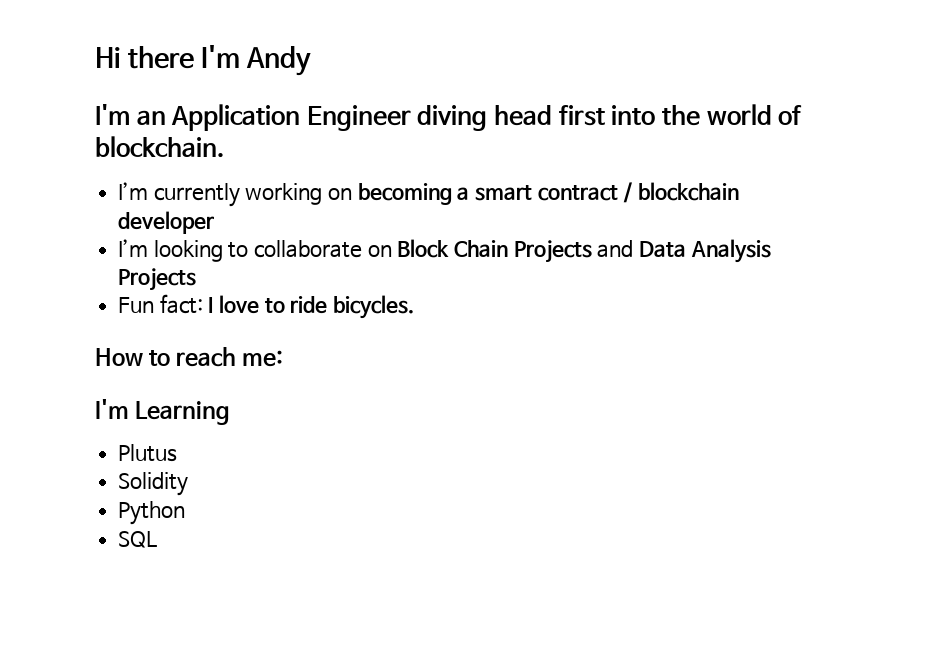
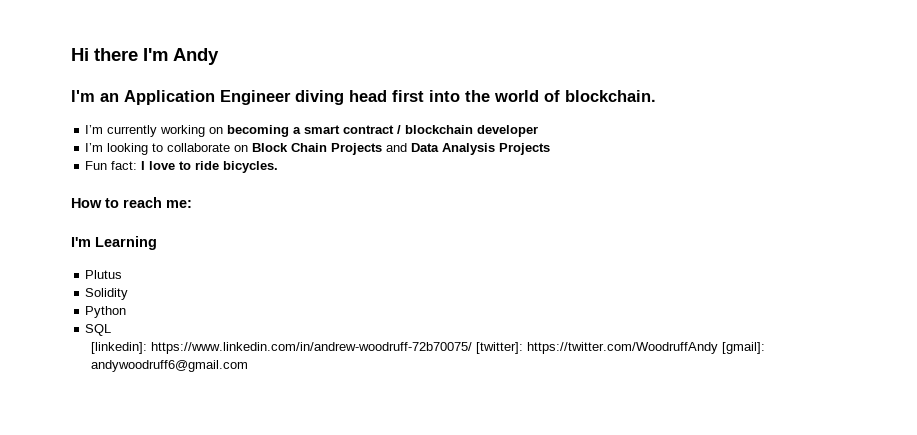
(158, 539) none -> [90,342,765,354] [90,360,248,372] // [linkedin]: https://www.linkedin.com/in/andrew-woodruff-72b70075/ [twitter]: https://twitter.com/WoodruffAndy [gmail]: andywoodruff6@gmail.com

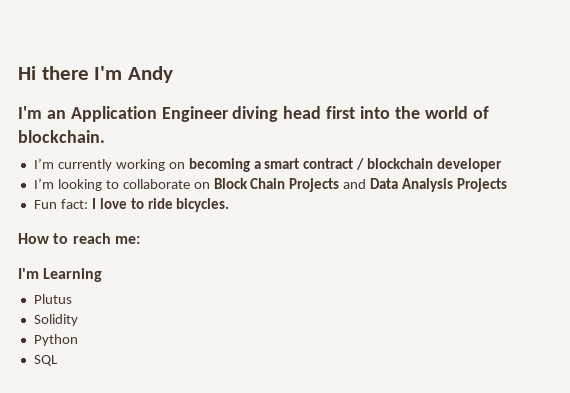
[90,342,765,354] [90,360,248,372] // [linkedin]: https://www.linkedin.com/in/andrew-woodruff-72b70075/ [twitter]: https://twitter.com/WoodruffAndy [gmail]: andywoodruff6@gmail.com -> (58, 360) none

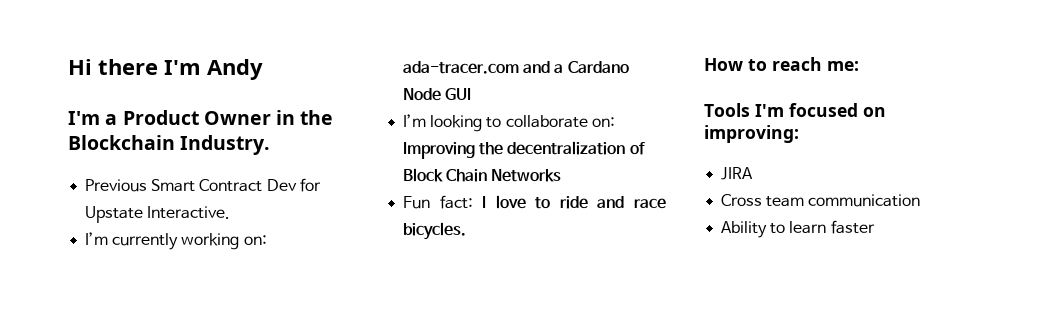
[46,106,489,122] [18,130,105,143] [33,158,503,172] [33,178,508,192] an Application Engineer diving head first into the world of blockchain. // I’m currently working on becoming a smart contract / blockchain developer // I’m looking to collaborate on Block Chain Projects and Data Analysis Projects -> [105,110,334,125] [68,135,271,155] [85,178,321,192] [85,206,231,223] [85,232,267,250] [403,61,629,74] [403,88,472,101] [403,114,615,132] [403,141,645,159] [403,168,562,182] a Product Owner in the Blockchain Industry. // Previous Smart Contract Dev for Upstate Interactive. // I’m currently working on: ada-tracer.com and a Cardano Node GUI // I’m looking to collaborate on: Improving the decentralization of Block Chain Networks
(173, 203) none -> [597,196,666,209] and race
[18,268,103,282] [33,294,72,304] [33,314,78,326] [33,334,78,346] [33,355,58,366] I'm Learning // Plutus // Solidity // Python // SQL -> [704,103,886,117] [704,125,799,143] [721,167,754,180] [721,194,921,207] [721,220,875,238] Tools I'm focused on improving: // JIRA // Cross team communication // Ability to learn faster

